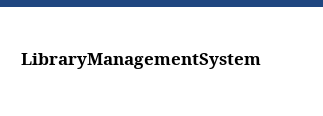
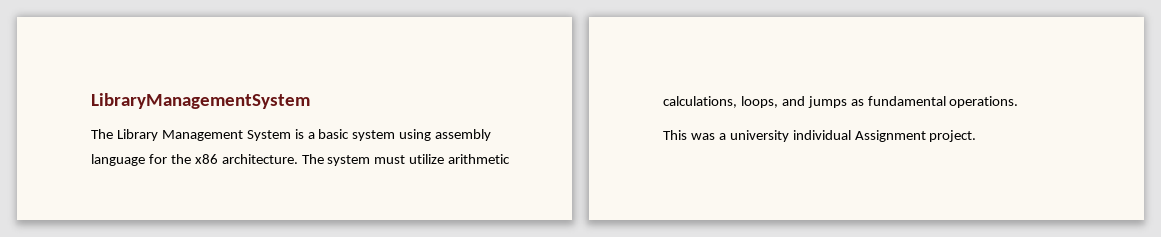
(261, 61) none -> [91,129,492,141] [91,154,511,166] [663,96,1019,108] [663,130,977,142] // The Library Management System is a basic system using assembly language for the x86 architecture. The system must utilize arithmetic calculations, loops, and jumps as fundamental operations. // This was a university individual Assignment project.

